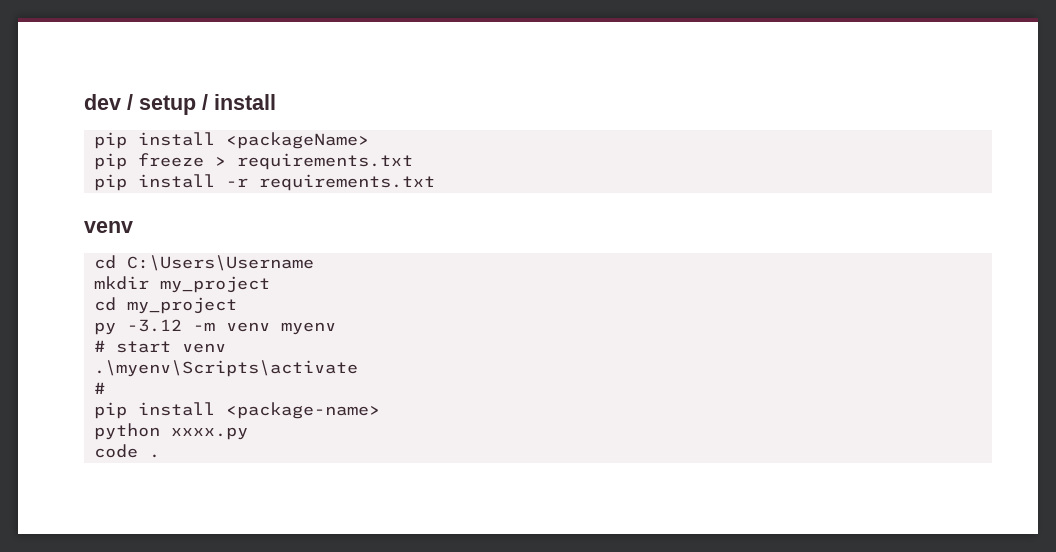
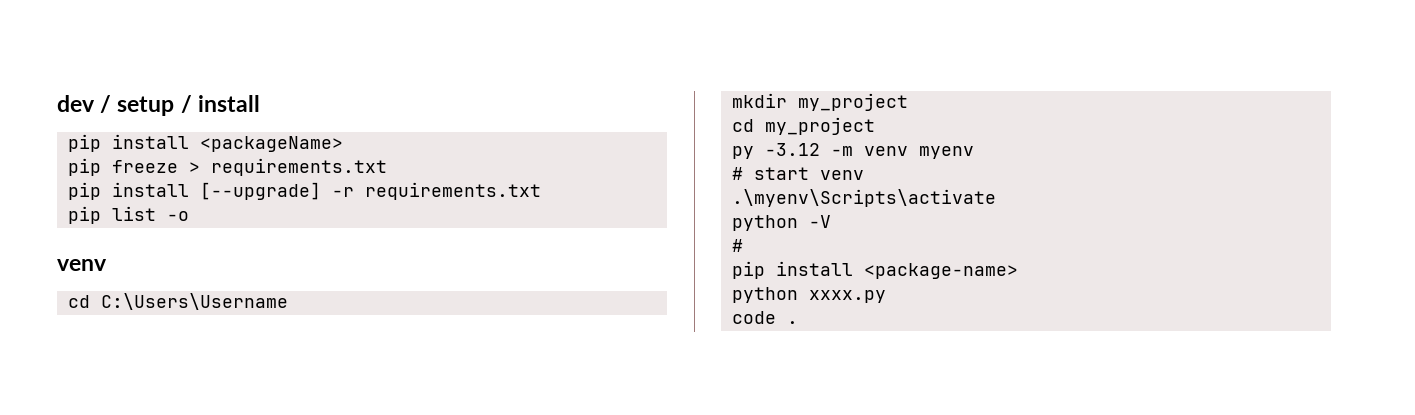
(215, 181) none -> [200,182,322,200] [--upgrade]
(435, 182) none -> [68,206,190,224] // pip list -o
(358, 368) none -> [732,215,832,231] // python -V

